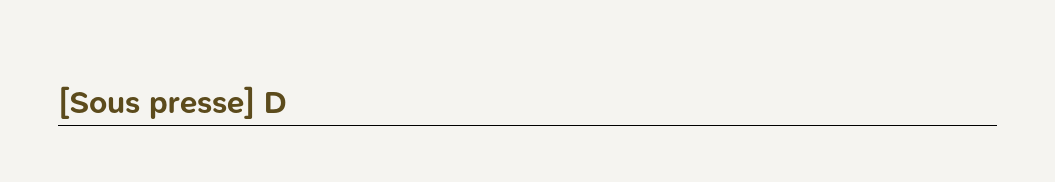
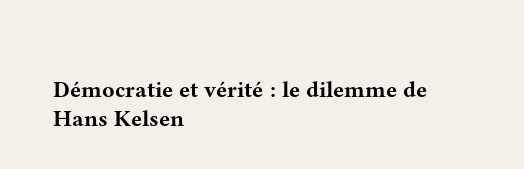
[58,86,287,119] [Sous presse] D -> [53,81,428,97] [53,110,185,126] Démocratie et vérité : le dilemme de Hans Kelsen

